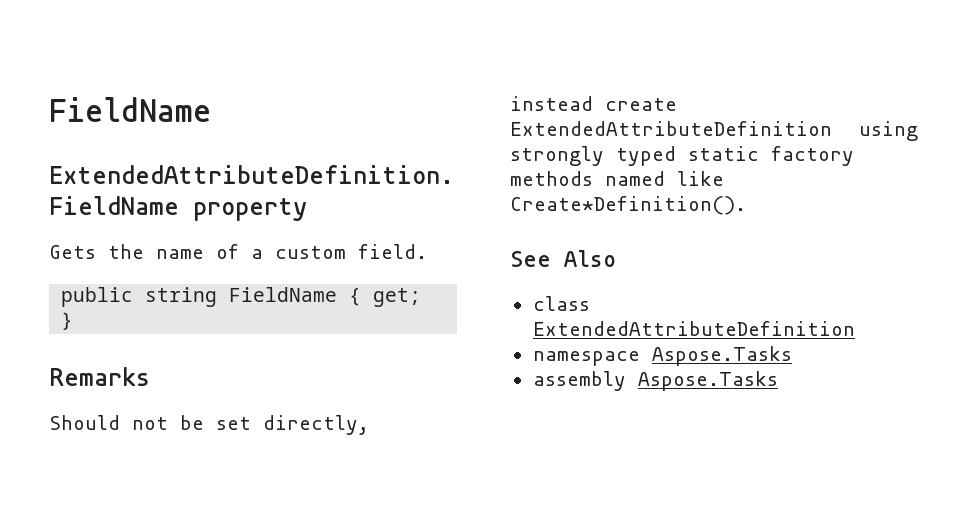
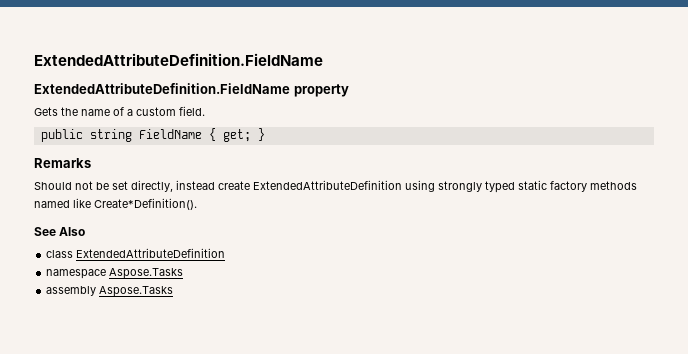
[49,97,211,122] FieldName -> [34,53,323,66] ExtendedAttributeDefinition.FieldName

